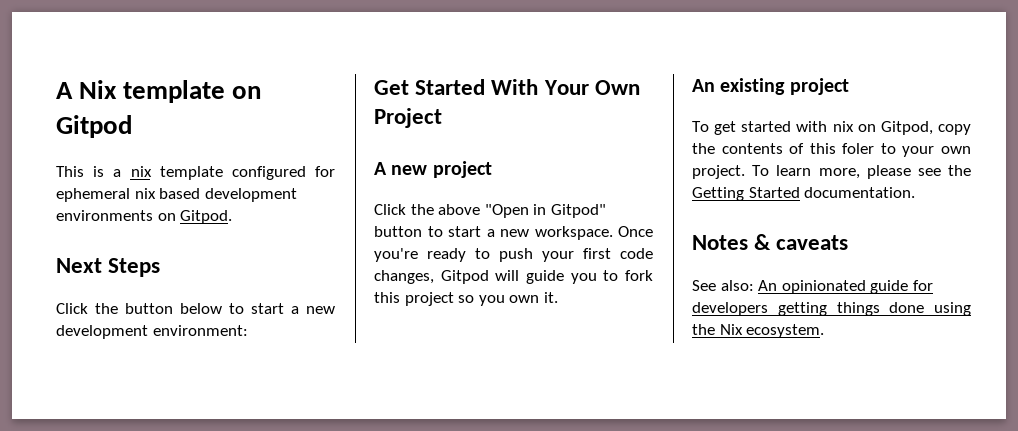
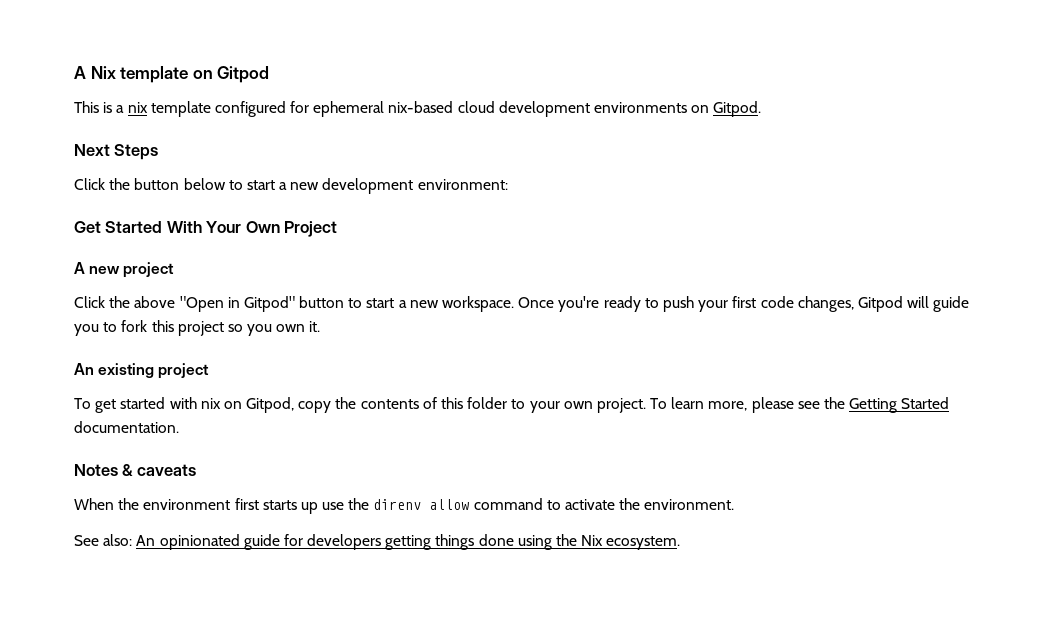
[134,188,201,199] nix based -> [388,101,495,113] nix-based cloud
[842,143,875,154] foler -> [467,397,508,409] folder
(849, 242) none -> [74,498,735,514] // When the environment first starts up use the direnv allow command to activate the environment.

